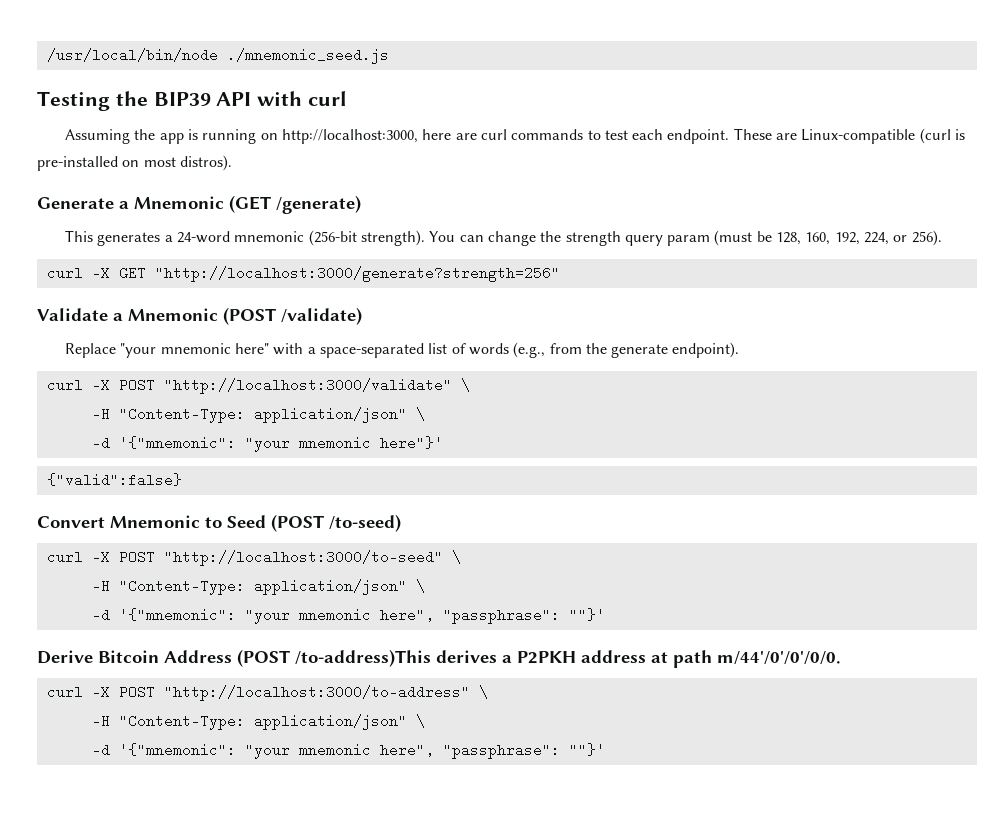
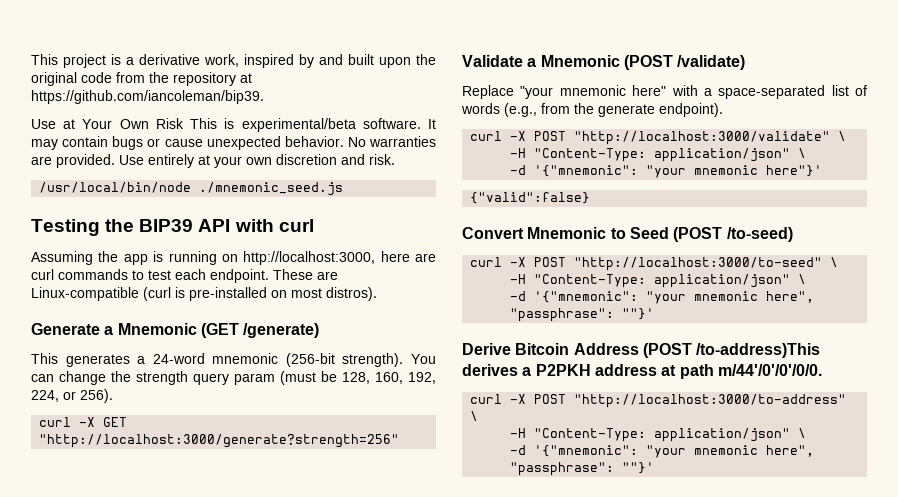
(46, 55) none -> [31,54,436,68] [31,72,252,86] [31,90,264,104] [31,118,437,132] [31,136,436,150] [31,154,395,168] This project is a derivative work, inspired by and built upon the original code from the repository at https://github.com/iancoleman/bip39. // Use at Your Own Risk This is experimental/beta software. It may contain bugs or cause unexpected behavior. No warranties are provided. Use entirely at your own discretion and risk. //

